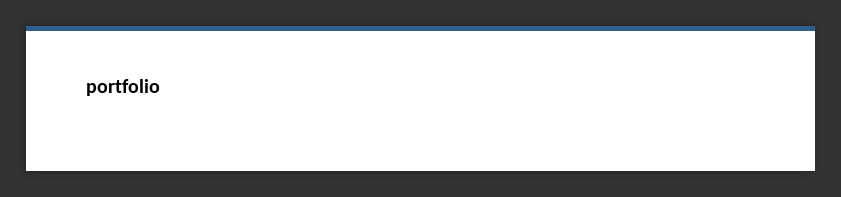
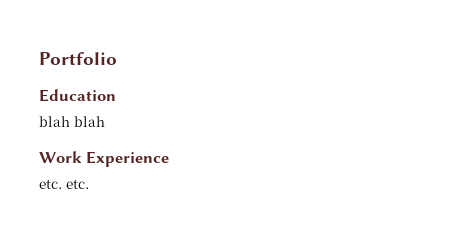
[86,79,160,96] portfolio -> [39,52,117,65] [39,89,116,102] [39,116,105,127] [39,151,170,167] [39,179,89,189] Portfolio // Education // blah blah // Work Experience // etc. etc.

